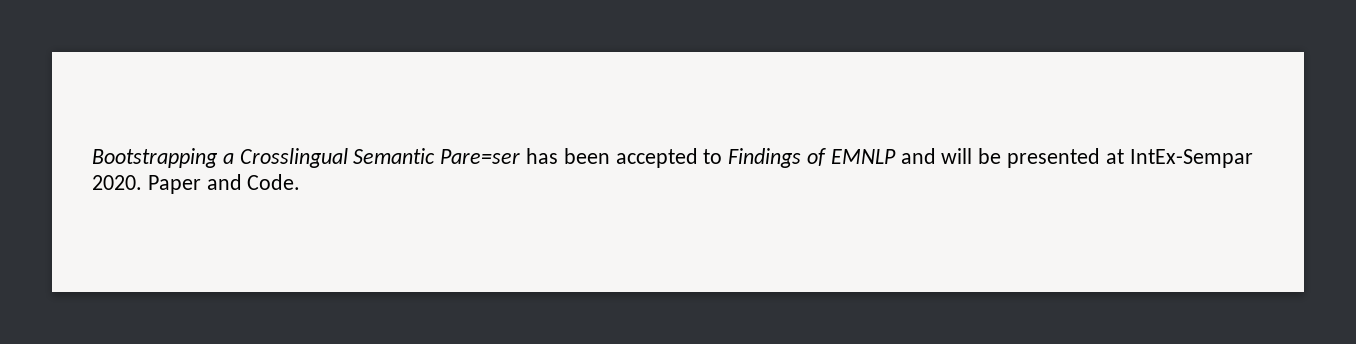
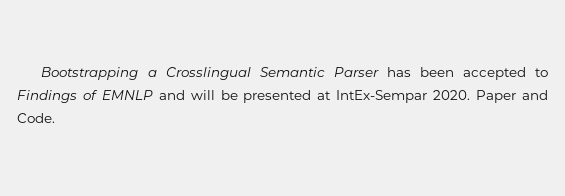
[440,149,521,164] Pare=ser -> [333,67,379,77] Parser

